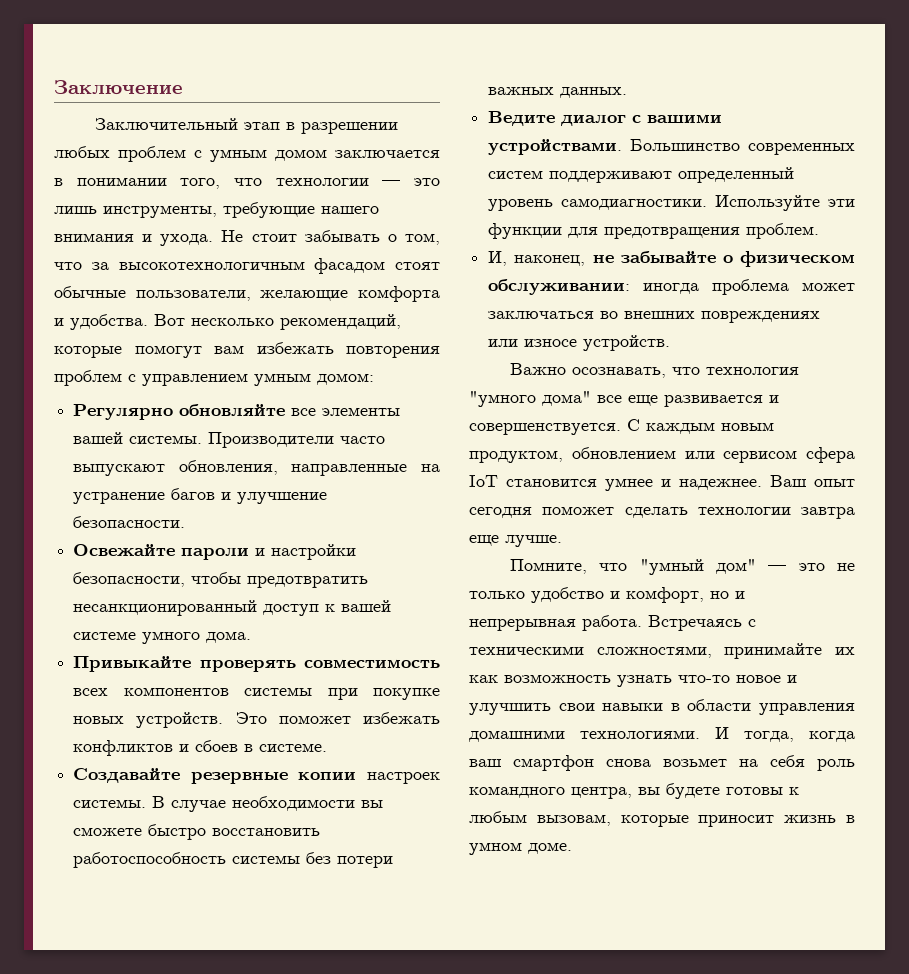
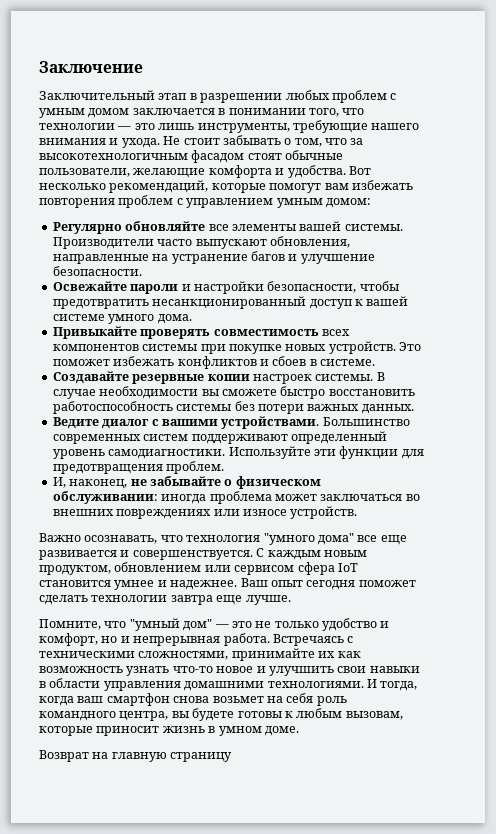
(572, 848) none -> [39,750,233,762] // Возврат на главную страницу

